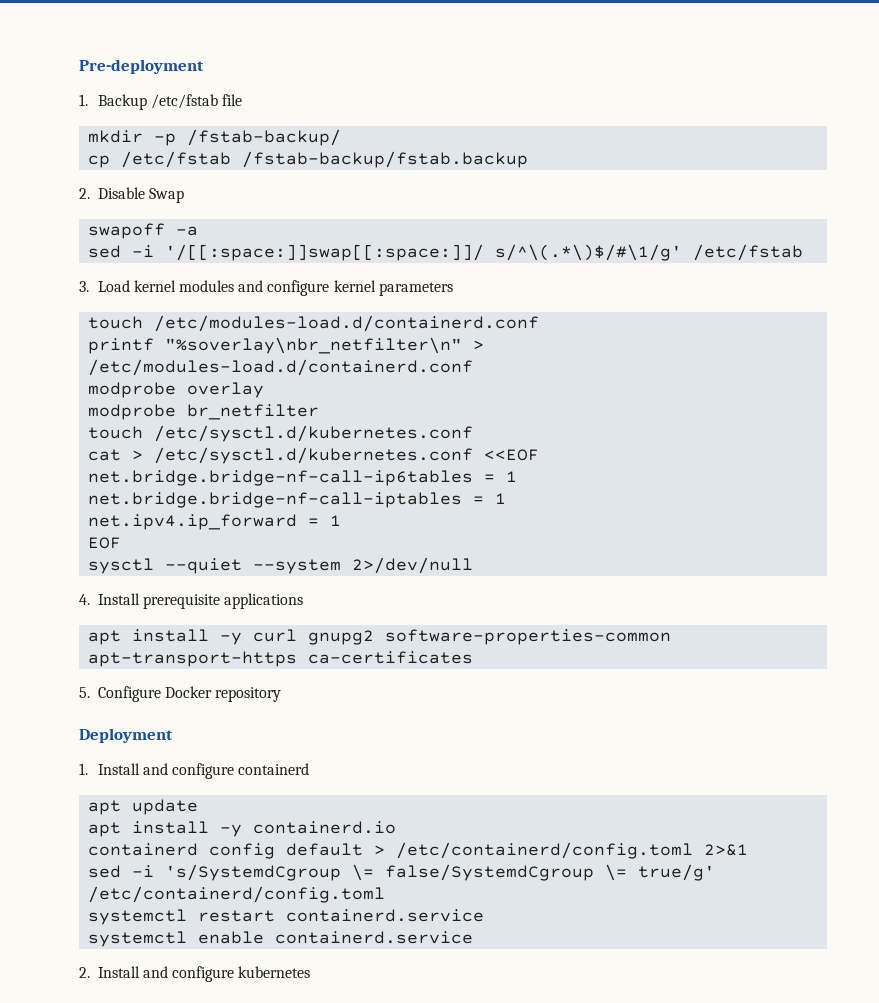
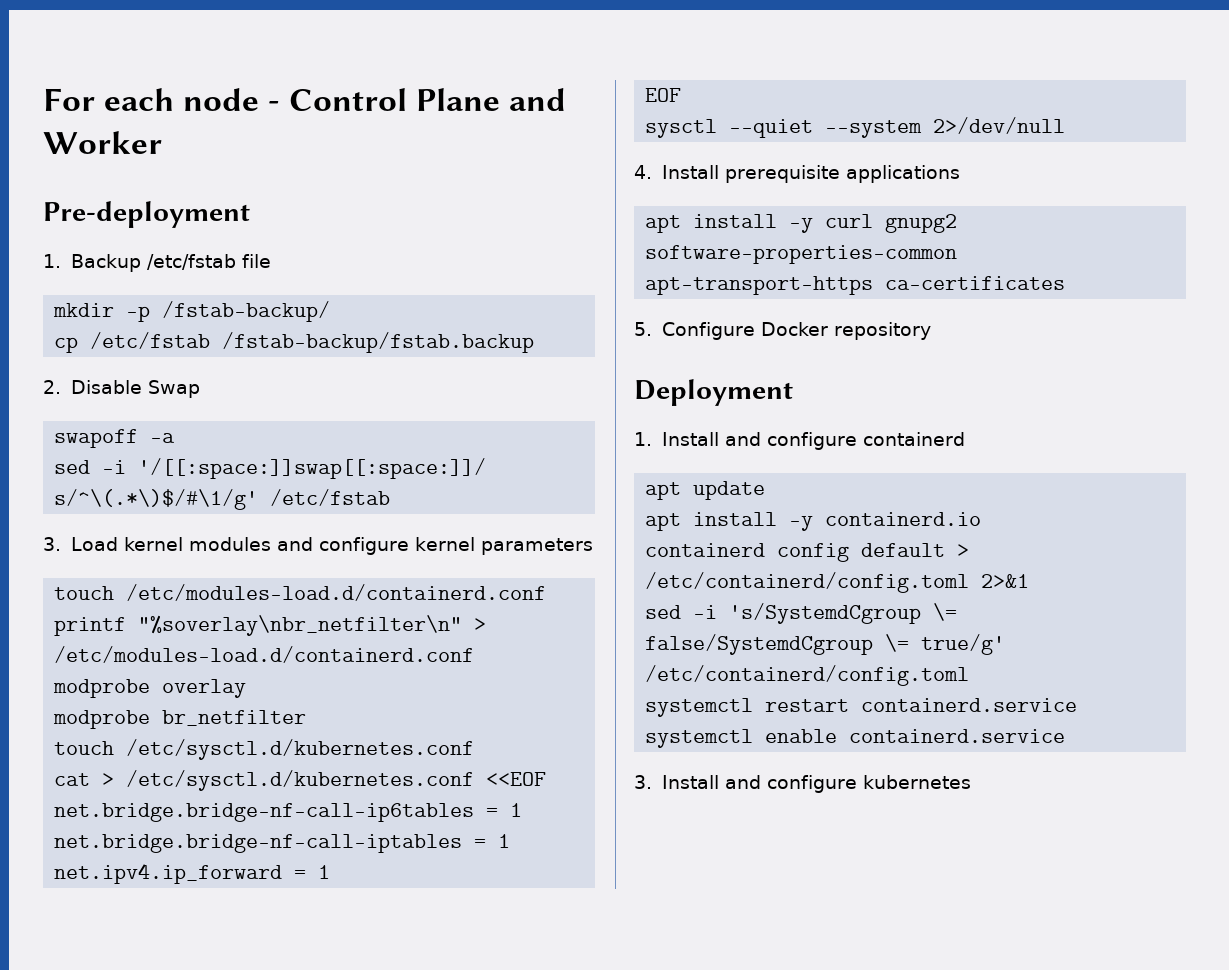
(79, 66) none -> [43,88,567,111] [43,131,162,154] For each node - Control Plane and Worker //
[79,967,90,978] 2. -> [634,775,652,789] 3.

